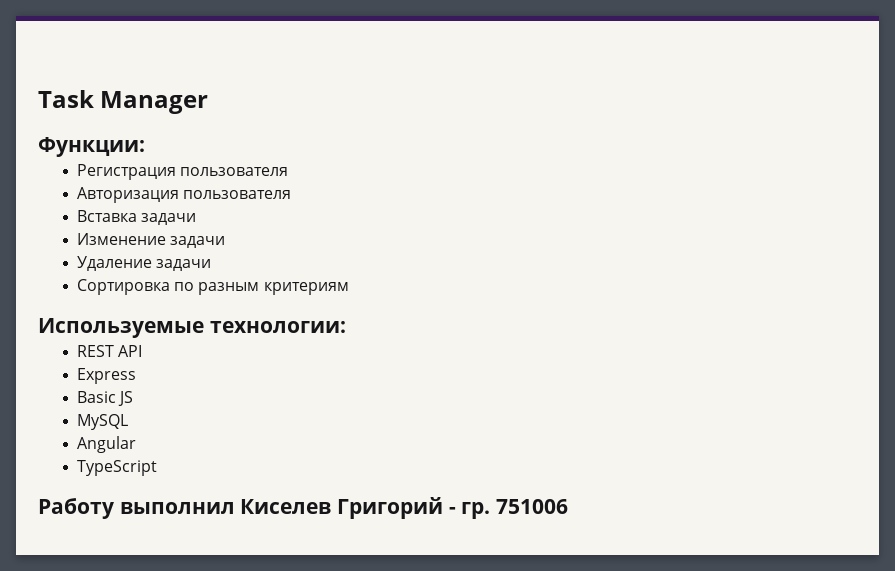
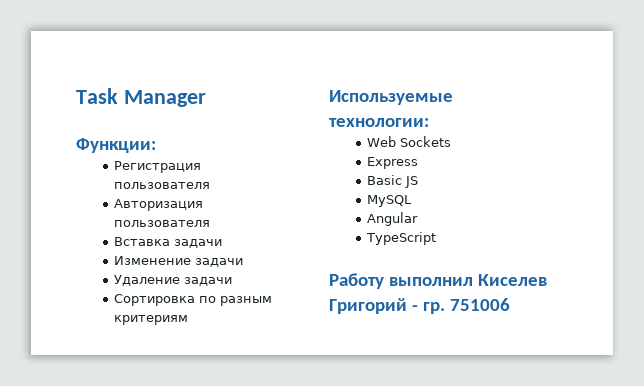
[77,345,143,357] REST API -> [367,136,452,147] Web Sockets

